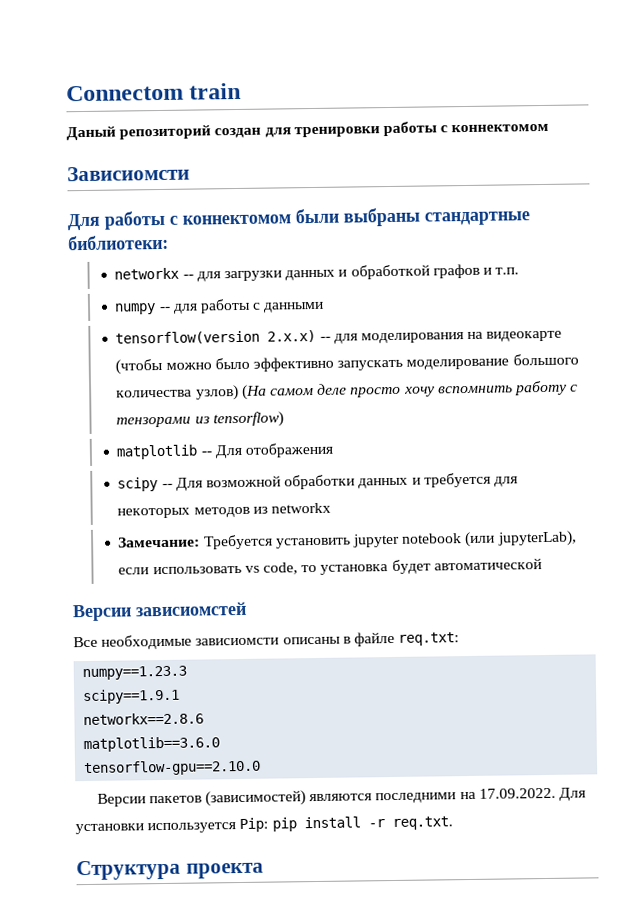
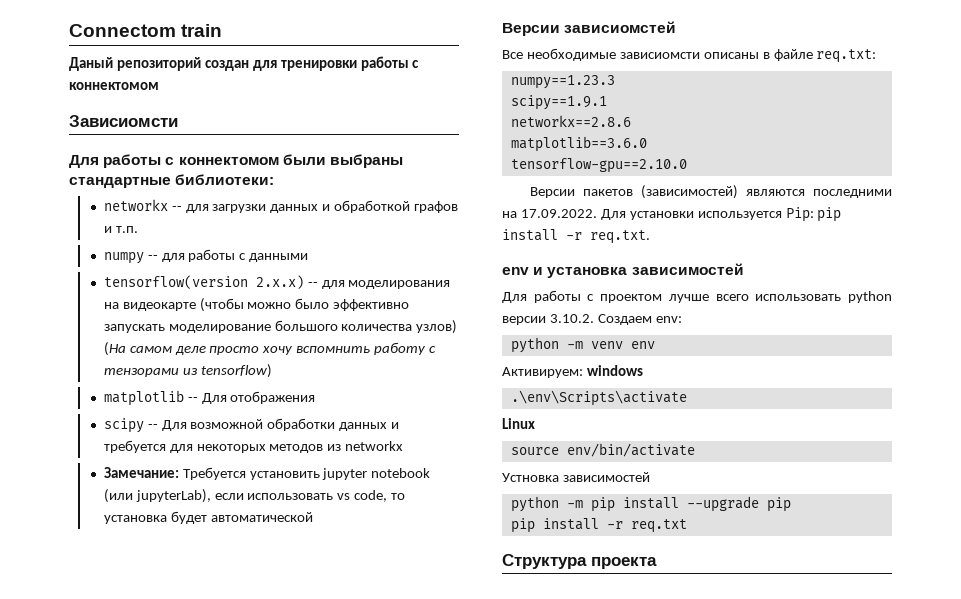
(453, 823) none -> [502,263,744,278] [502,290,892,303] [502,314,682,325] [510,337,655,353] [502,365,643,378] [510,390,687,406] [502,418,535,429] [510,443,695,457] [502,472,650,482] [510,496,791,512] [510,518,687,533] // env и установка зависимостей // Для работы с проектом лучше всего использовать python версии 3.10.2. Создаем env: // python -m venv env // Активируем: windows // .\env\Scripts\activate // Linux // source env/bin/activate // Устновка зависимостей // python -m pip install --upgrade pip // pip install -r req.txt

